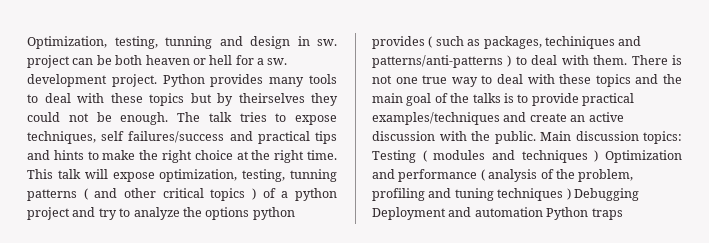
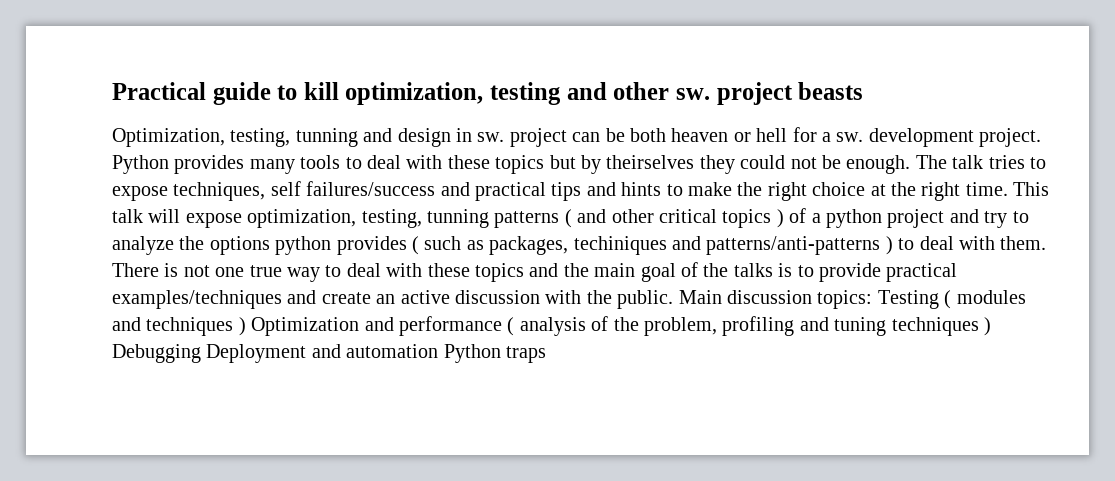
(27, 42) none -> [112,82,864,105] Practical guide to kill optimization, testing and other sw. project beasts //

